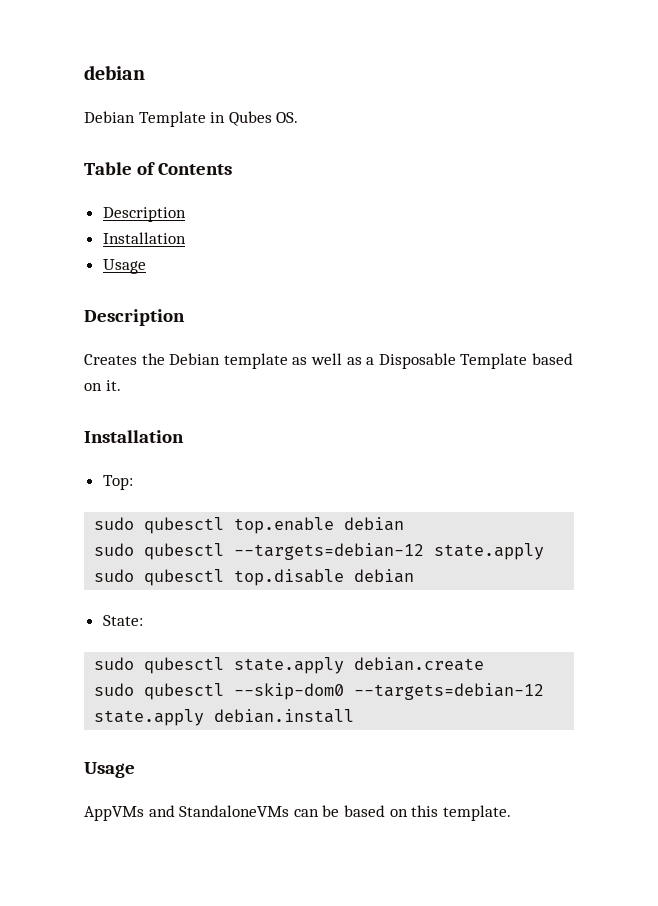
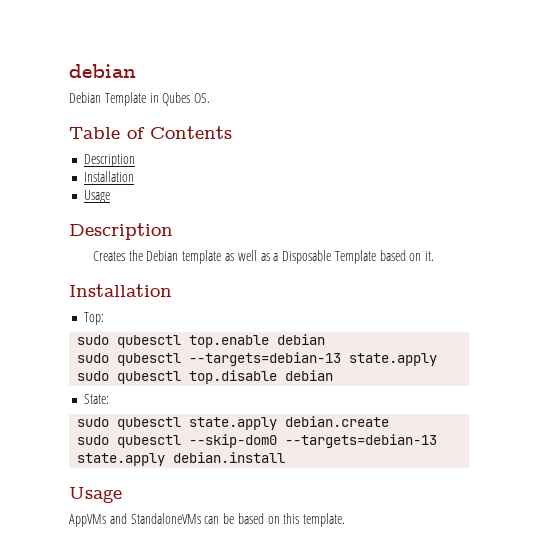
[234,543,425,560] --targets=debian-12 -> [189,352,342,366] --targets=debian-13
[354,683,545,700] --targets=debian-12 -> [285,434,438,448] --targets=debian-13

